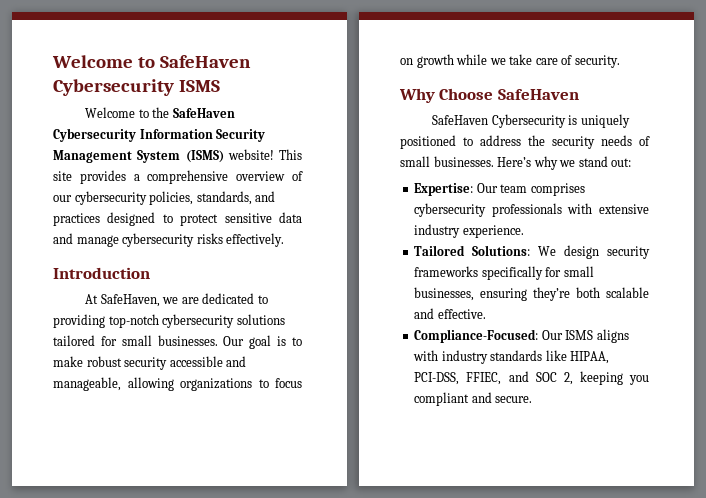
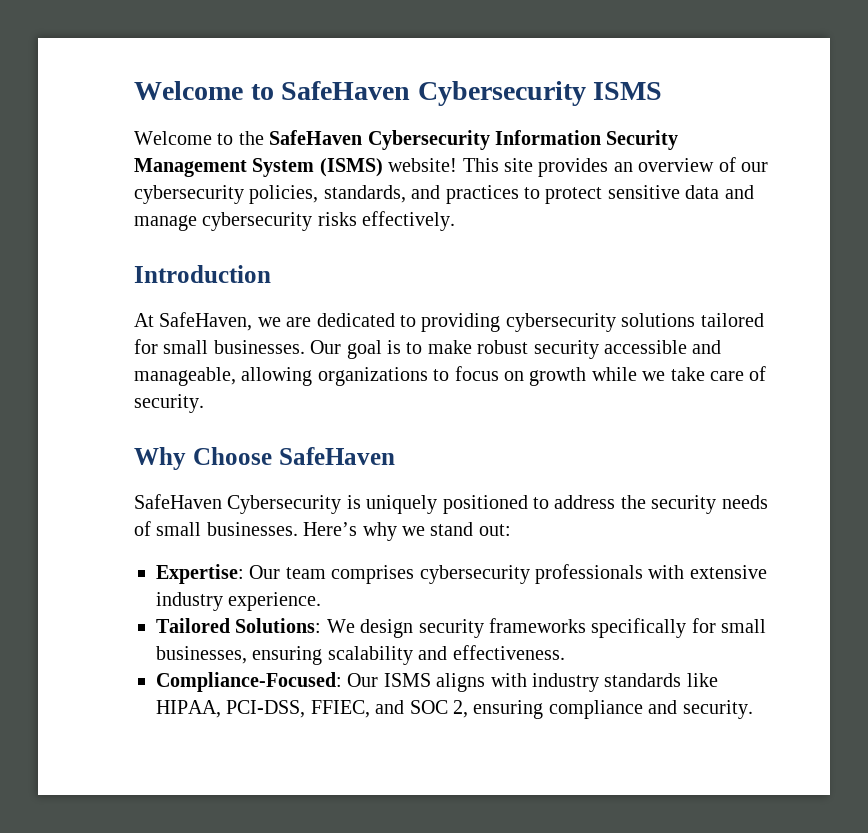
[133,170,229,184] a comprehensive -> [613,162,633,172] an
[107,212,156,226] designed -> (519, 194) none
[108,314,159,328] top-notch -> (501, 322) none
[533,287,649,301] [414,308,486,319] they’re both scalable and effective. -> [327,645,565,665] scalability and effectiveness.
[579,371,649,385] [414,392,533,406] keeping you compliant and secure. -> [473,700,753,719] ensuring compliance and security.

